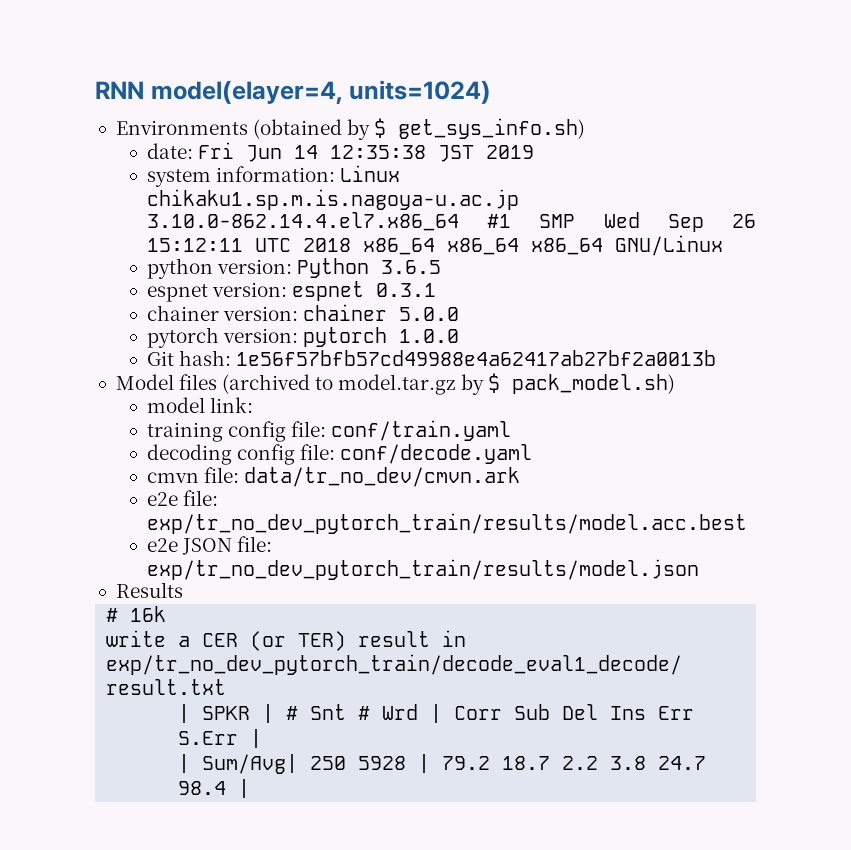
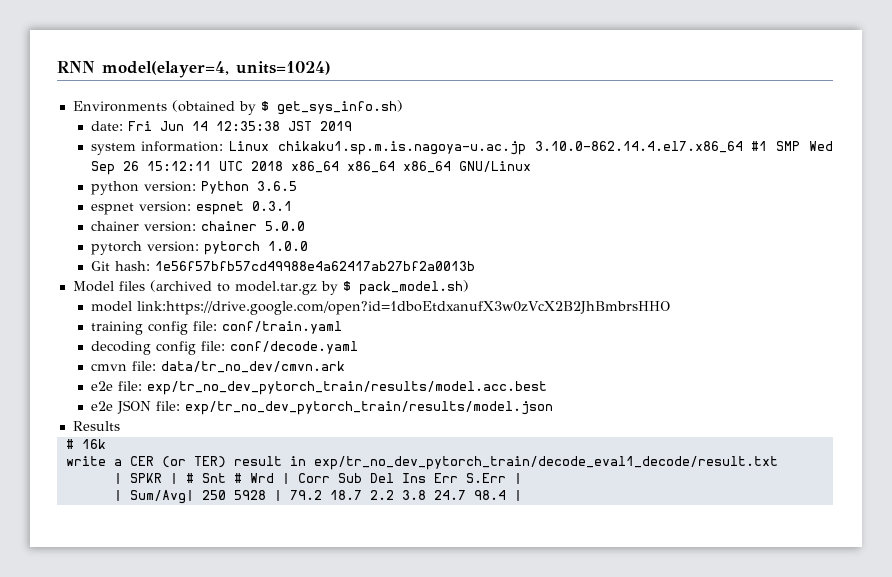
[210,397,254,413] link: -> [136,301,670,315] link:https://drive.google.com/open?id=1dboEtdxanufX3w0zVcX2B2JhBmbrsHHO

